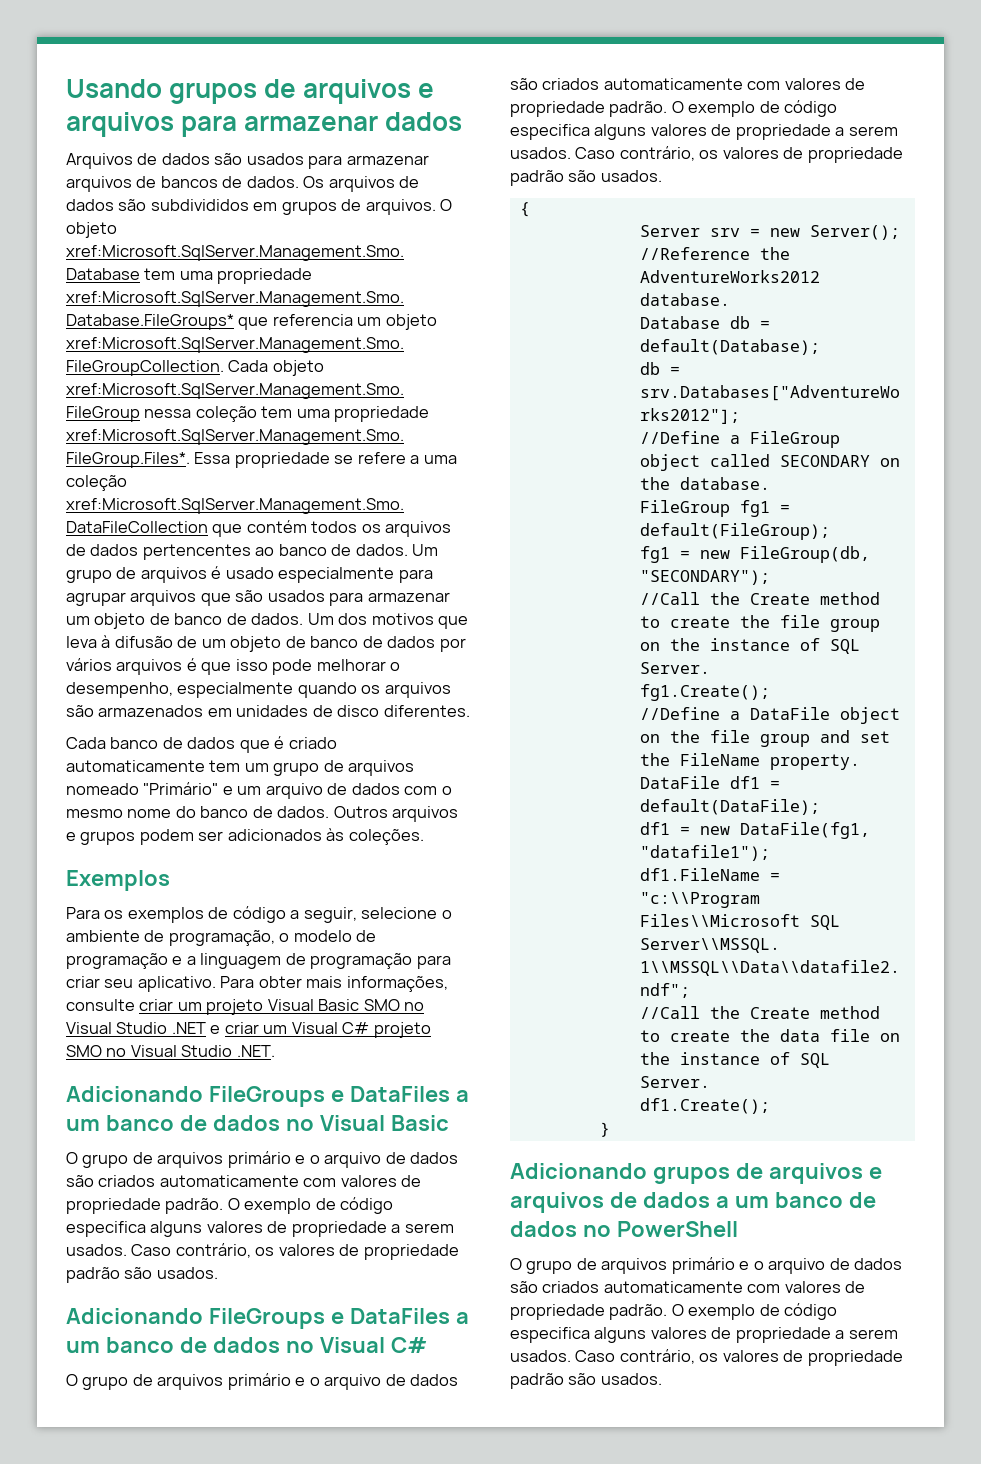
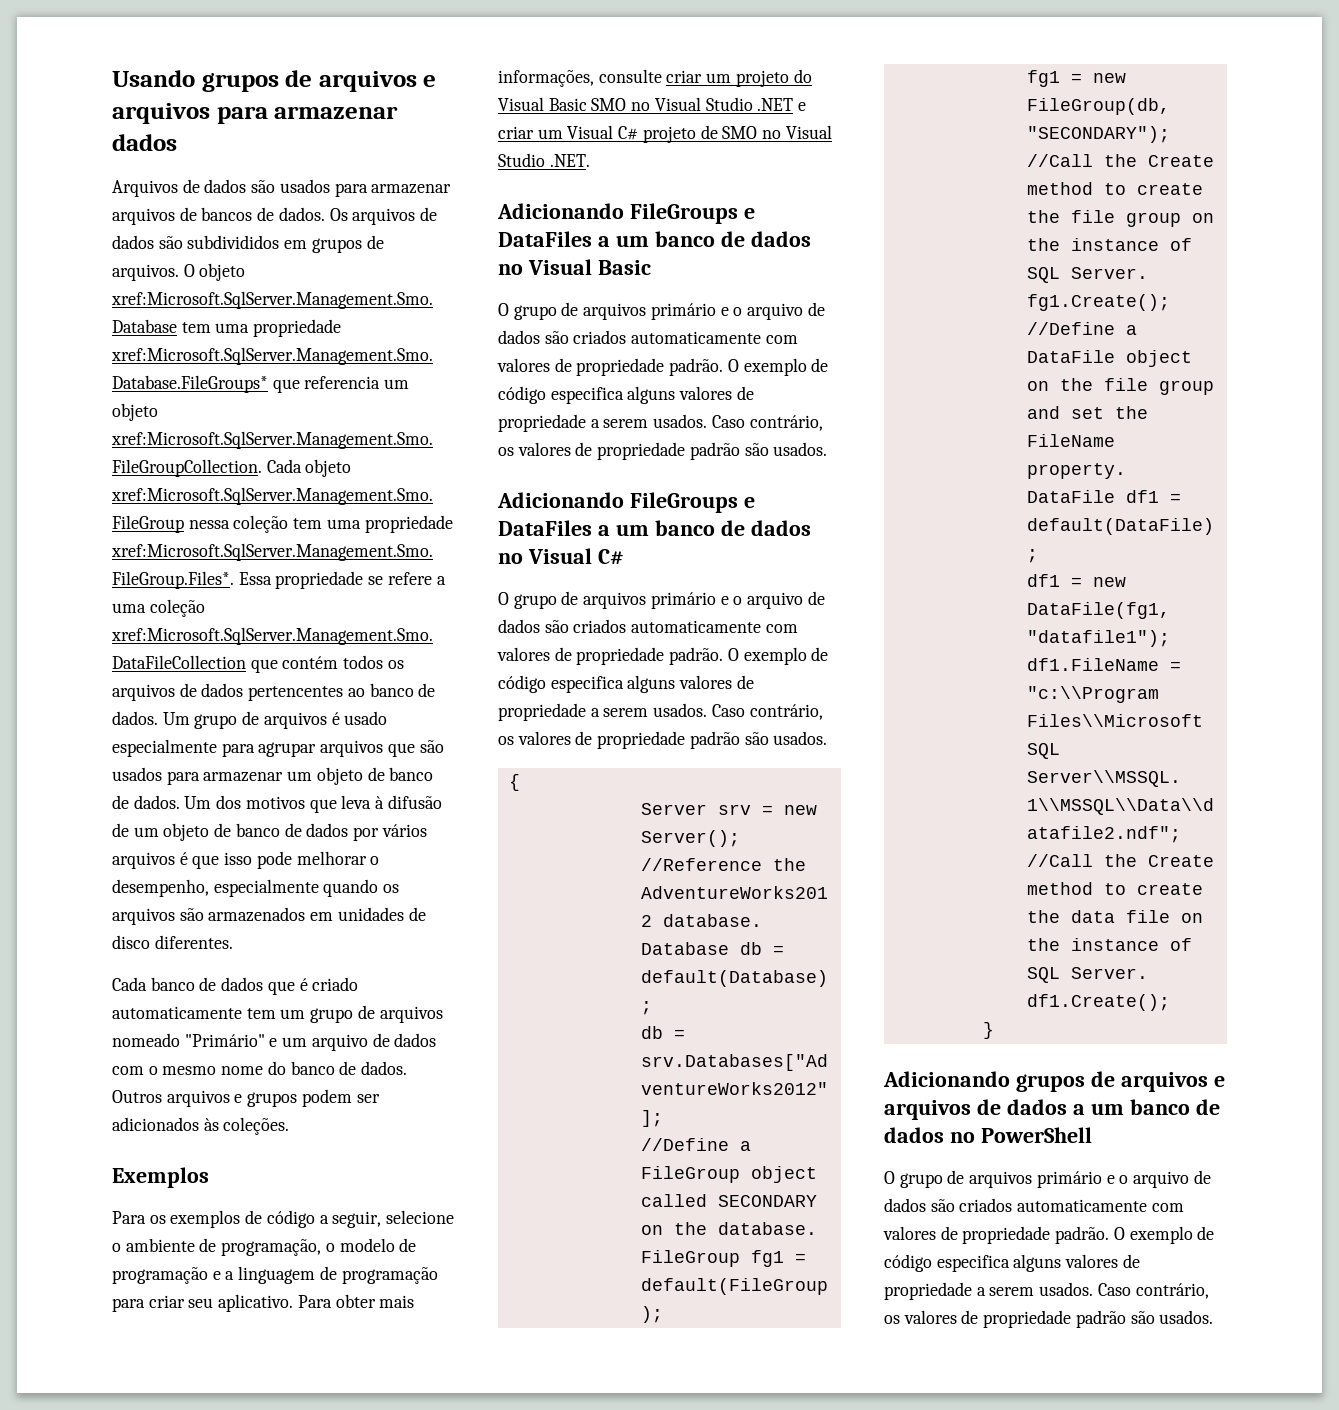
(264, 1007) none -> [793,69,812,83] do
(431, 1030) none -> [700,125,718,139] de

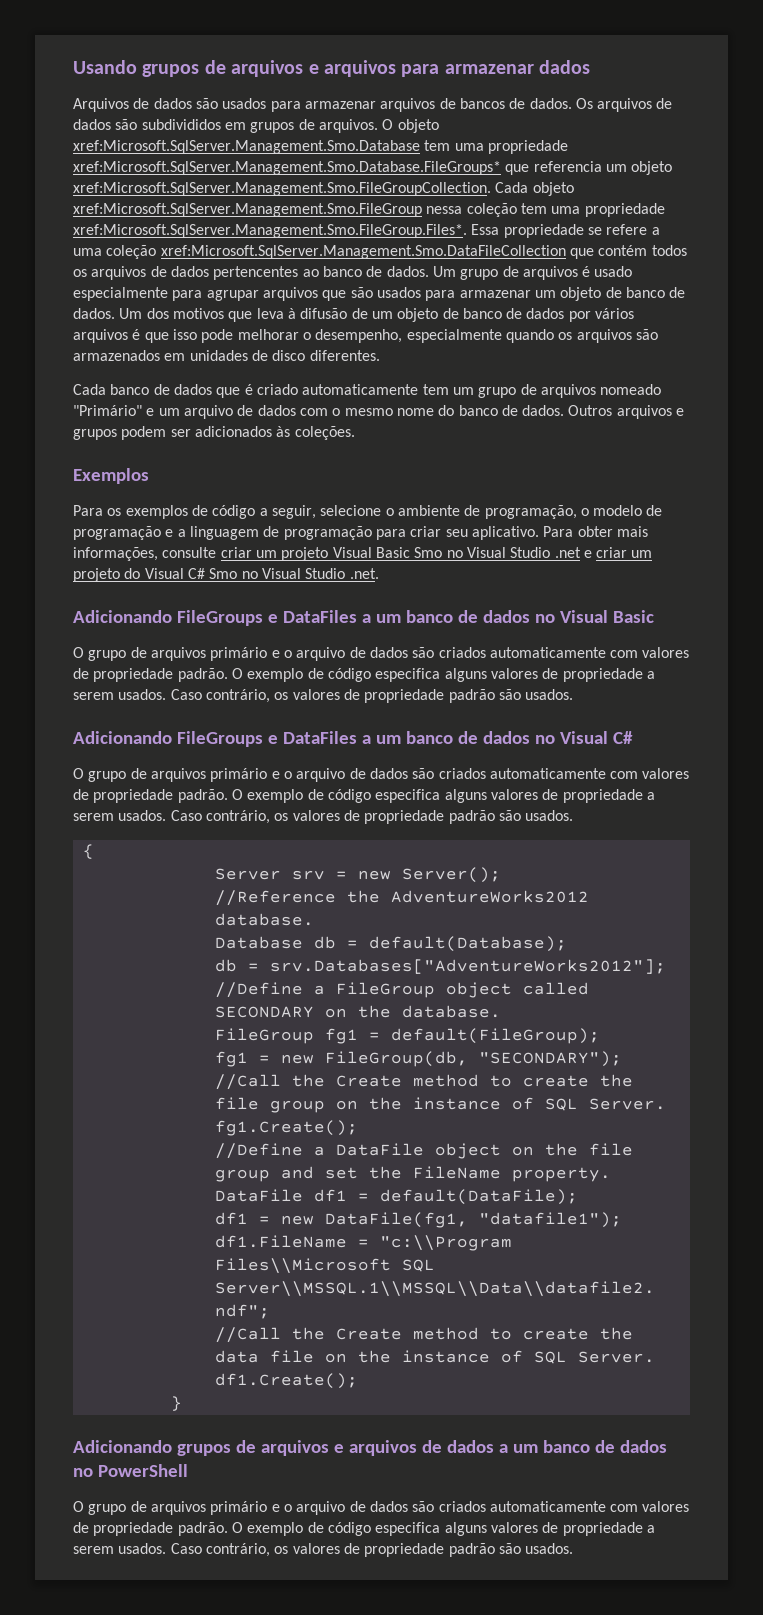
[793,69,812,83] [498,97,794,111] do Visual Basic SMO no Visual Studio .NET -> [332,547,581,558] Visual Basic Smo no Visual Studio .net
[567,125,832,143] [498,153,590,167] Visual C# projeto de SMO no Visual Studio .NET. -> [73,568,379,582] projeto do Visual C# Smo no Visual Studio .net.

